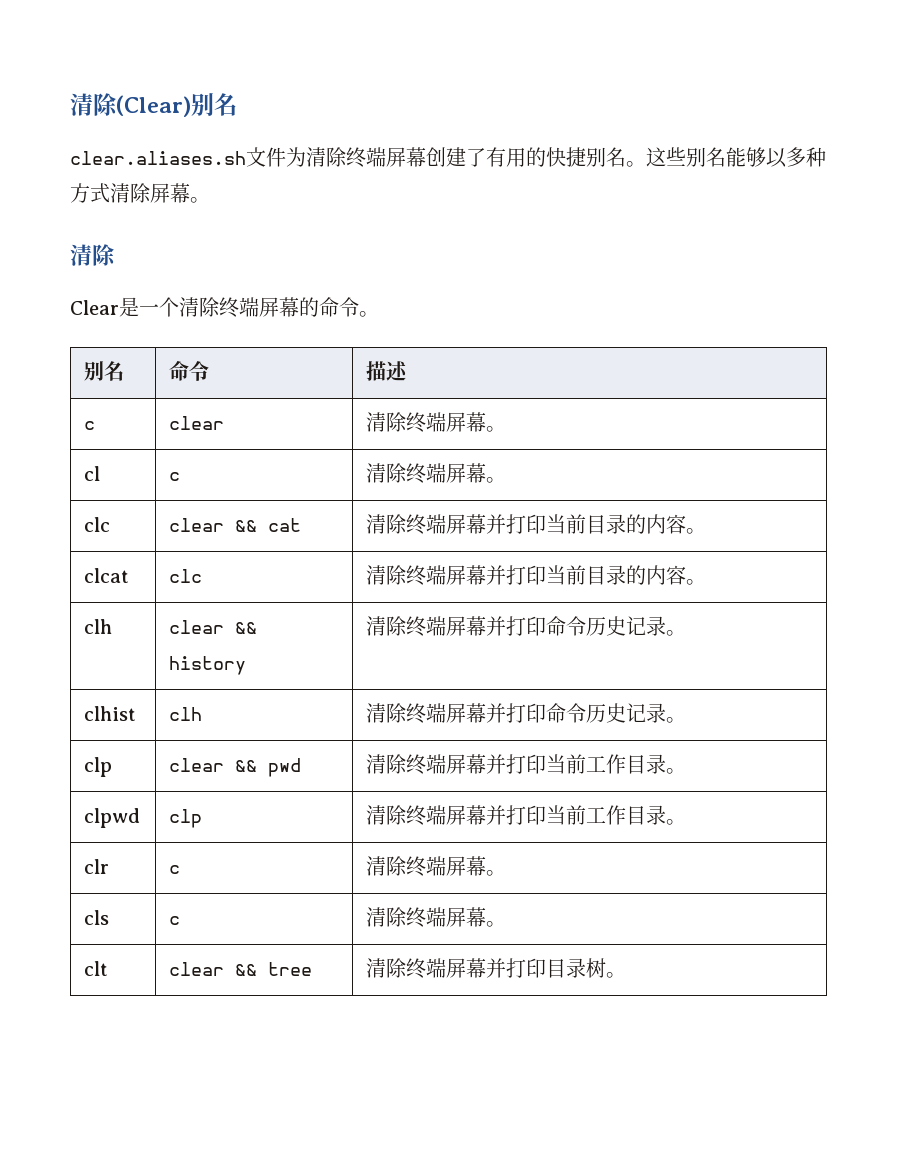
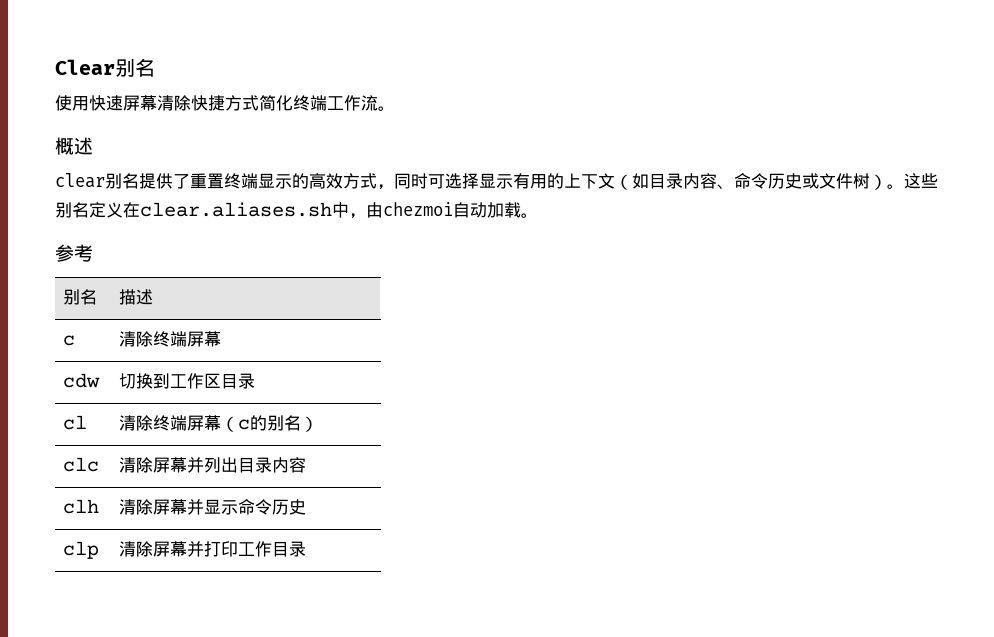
[70,93,191,117] 清除(Clear) -> [55,59,115,75] Clear
[70,147,826,168] [70,183,210,203] [70,244,116,266] [70,297,379,318] [84,361,125,381] [169,361,210,381] clear.aliases.sh文件为清除终端屏幕创建了有用的快捷别名。这些别名能够以多种方式清除屏幕。 // 清除 // Clear是一个清除终端屏幕的命令。 // 别名 | 命令 -> [55,95,395,111] [55,137,93,155] [55,173,938,190] [55,202,538,219] [55,244,93,262] [62,289,97,305] 使用快速屏幕清除快捷方式简化终端工作流。 // 概述 // clear别名提供了重置终端显示的高效方式，同时可选择显示有用的上下文（如目录内容、命令历史或文件树）。这些别名定义在clear.aliases.sh中，由chezmoi自动加载。 // 参考 // 别名
[169,416,225,430] [366,412,507,433] [84,466,101,481] [169,472,181,481] [366,463,507,484] [84,517,111,532] [169,518,302,532] [366,514,707,535] [84,568,130,583] [169,569,203,583] [366,565,707,586] [84,619,113,634] [169,620,258,634] [169,656,247,675] [366,616,687,637] [84,706,137,721] [169,707,203,721] [366,703,687,724] [84,757,113,777] [169,758,302,777] [366,754,687,775] [84,808,141,828] [169,809,203,828] [366,805,687,826] [84,859,110,874] [169,865,181,874] [366,856,507,877] [84,910,110,925] [169,916,181,925] [366,907,507,928] [84,961,109,976] [169,962,313,976] [366,958,627,979] clear | 清除终端屏幕。 // cl | c | 清除终端屏幕。 // clc | clear && cat | 清除终端屏幕并打印当前目录的内容。 // clcat | clc | 清除终端屏幕并打印当前目录的内容。 // clh | clear && history | 清除终端屏幕并打印命令历史记录。 // clhist | clh | 清除终端屏幕并打印命令历史记录。 // clp | clear && pwd | 清除终端屏幕并打印当前工作目录。 // clpwd | clp | 清除终端屏幕并打印当前工作目录。 // clr | c | 清除终端屏幕。 // cls | c | 清除终端屏幕。 // clt | clear && tree | 清除终端屏幕并打印目录树。 -> [118,331,221,347] [62,373,100,388] [118,373,255,389] [62,415,87,430] [118,415,318,432] [62,457,99,472] [118,457,306,473] [62,499,99,514] [118,499,306,515] [62,541,99,559] [118,541,306,557] 清除终端屏幕 // cdw | 切换到工作区目录 // cl | 清除终端屏幕（c的别名） // clc | 清除屏幕并列出目录内容 // clh | 清除屏幕并显示命令历史 // clp | 清除屏幕并打印工作目录

